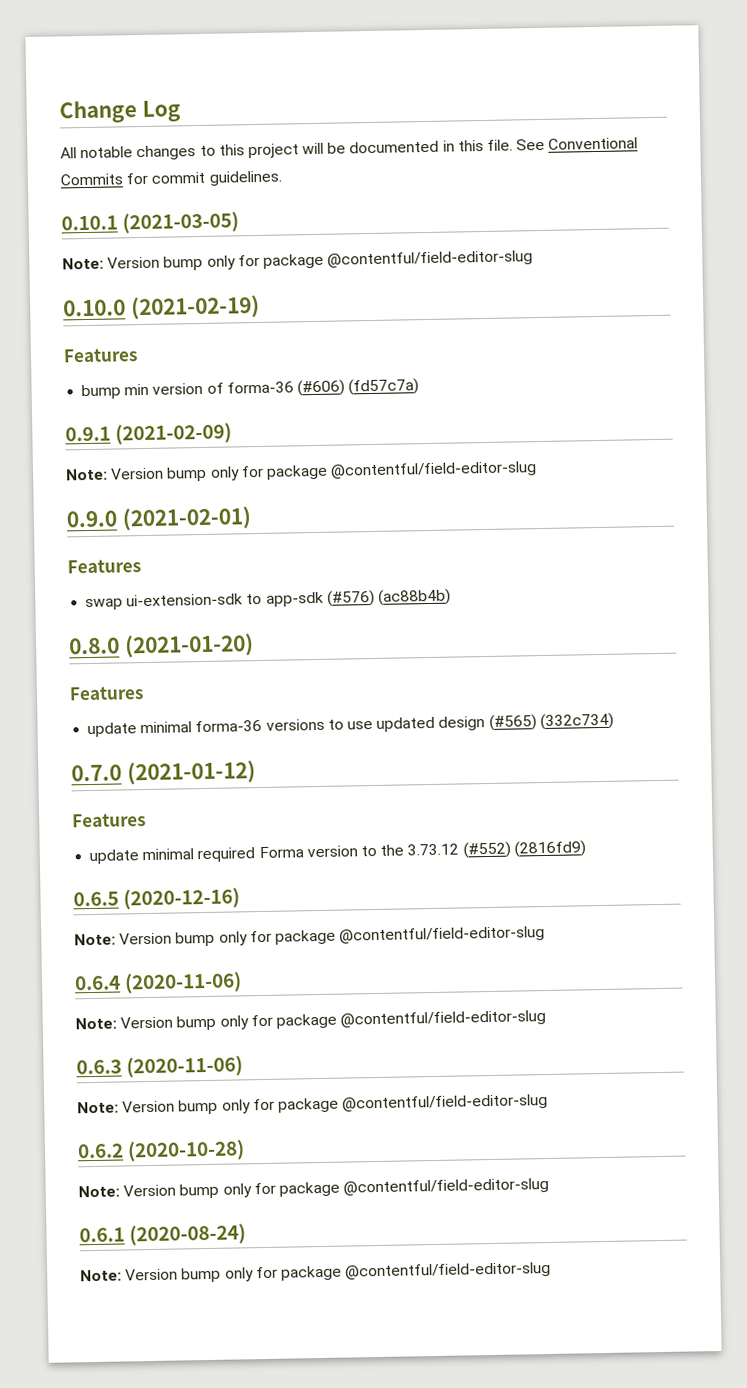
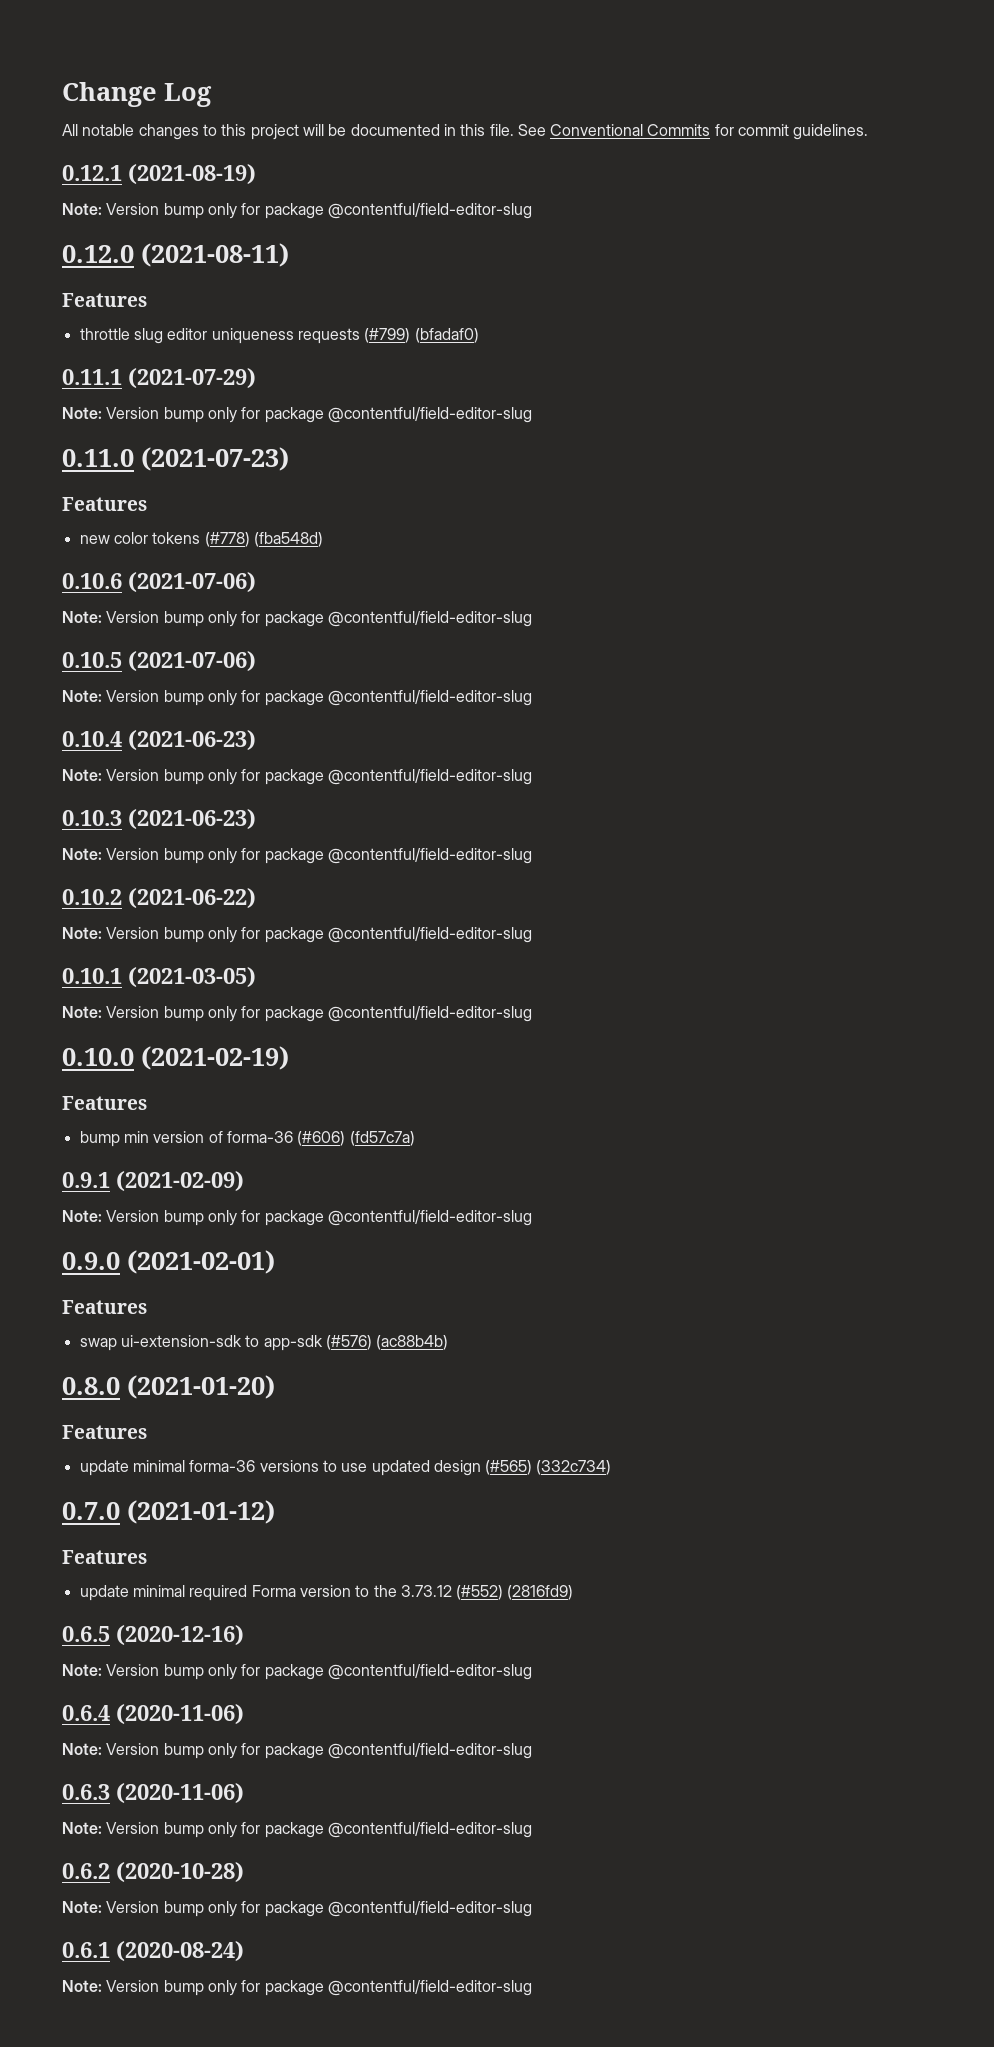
(283, 178) none -> [62,164,256,185] [62,203,532,219] [62,243,289,267] [62,293,147,307] [79,328,479,344] [62,368,256,389] [62,407,532,423] [62,447,289,471] [62,497,147,511] [79,532,323,547] [62,572,256,593] [62,611,532,627] [62,651,256,672] [62,690,532,706] [62,730,256,751] [62,769,532,785] [62,809,256,830] [62,848,532,864] [62,888,256,909] [62,927,532,943] // 0.12.1 (2021-08-19) // Note: Version bump only for package @contentful/field-editor-slug // 0.12.0 (2021-08-11) // Features // throttle slug editor uniqueness requests (#799) (bfadaf0) // 0.11.1 (2021-07-29) // Note: Version bump only for package @contentful/field-editor-slug // 0.11.0 (2021-07-23) // Features // new color tokens (#778) (fba548d) // 0.10.6 (2021-07-06) // Note: Version bump only for package @contentful/field-editor-slug // 0.10.5 (2021-07-06) // Note: Version bump only for package @contentful/field-editor-slug // 0.10.4 (2021-06-23) // Note: Version bump only for package @contentful/field-editor-slug // 0.10.3 (2021-06-23) // Note: Version bump only for package @contentful/field-editor-slug // 0.10.2 (2021-06-22) // Note: Version bump only for package @contentful/field-editor-slug

